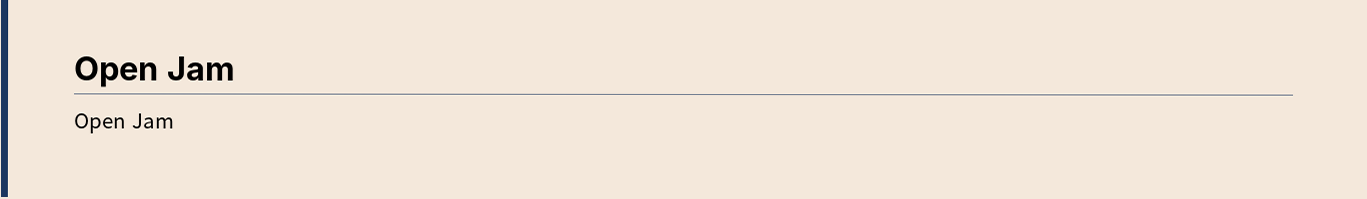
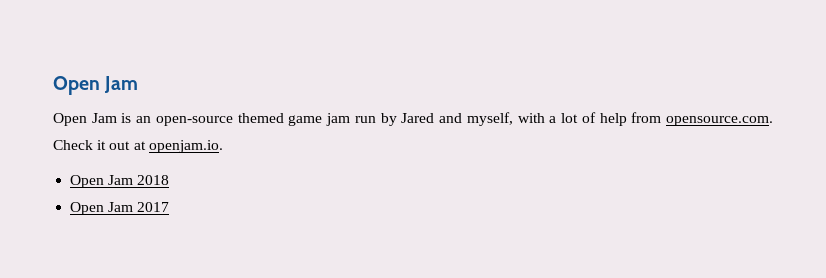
(174, 121) none -> [121,112,773,126] [53,140,223,153] [70,175,170,188] [70,202,170,215] is an open-source themed game jam run by Jared and myself, with a lot of help from opensource.com. Check it out at openjam.io. // Open Jam 2018 // Open Jam 2017

